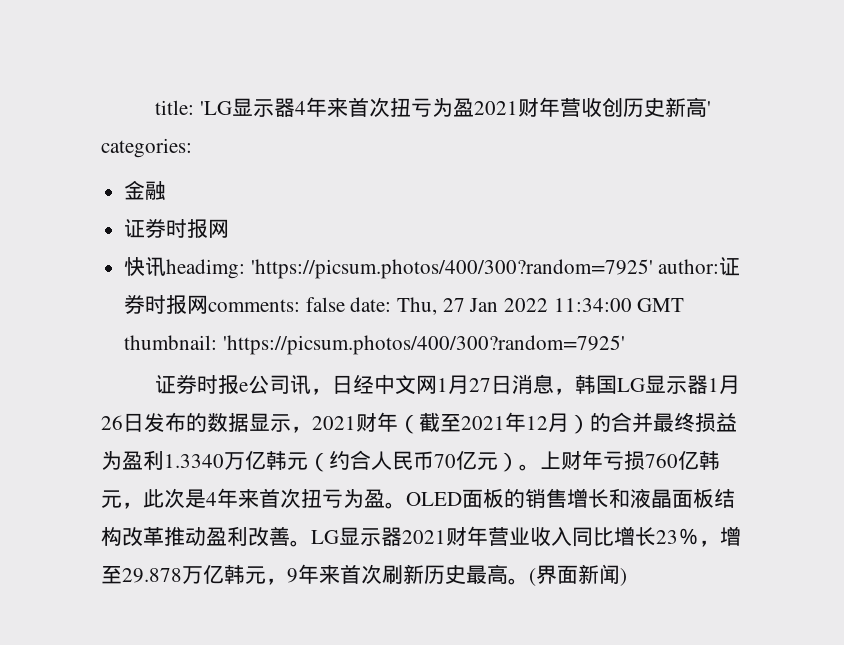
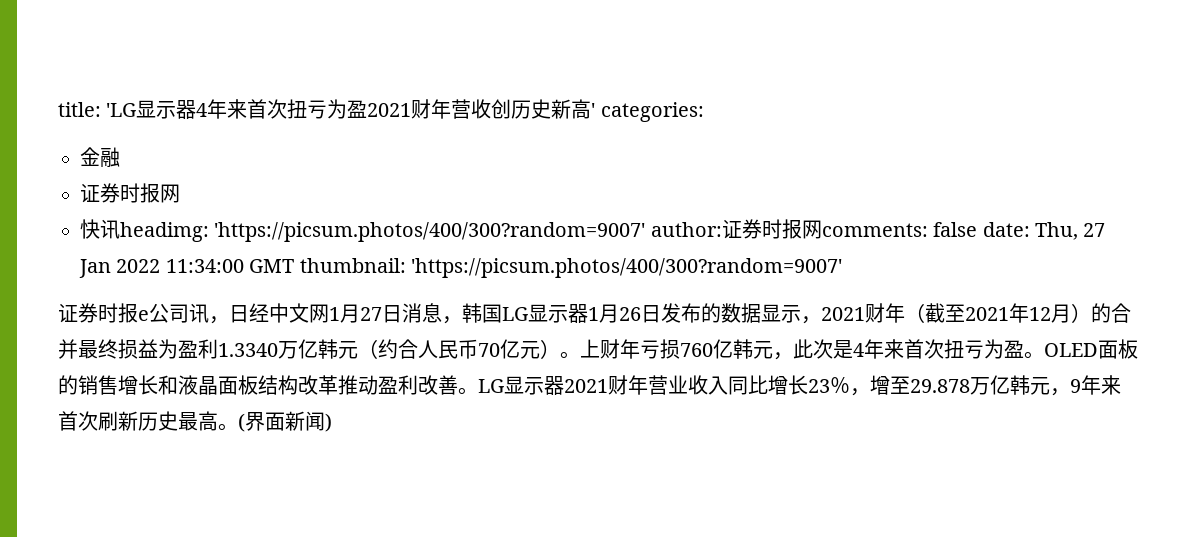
[250,259,653,279] 'https://picsum.photos/400/300?random=7925' -> [214,222,646,242] 'https://picsum.photos/400/300?random=9007'
[222,335,625,355] 'https://picsum.photos/400/300?random=7925' -> [411,258,842,278] 'https://picsum.photos/400/300?random=9007'

